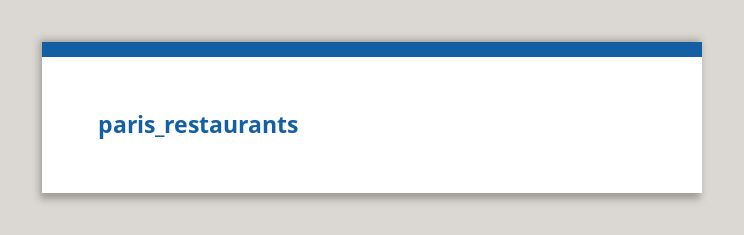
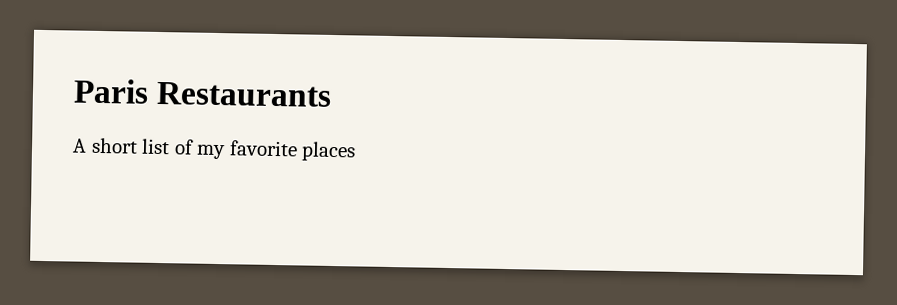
[98,115,298,139] paris_restaurants -> [73,78,333,107] [72,137,357,162] Paris Restaurants // A short list of my favorite places

